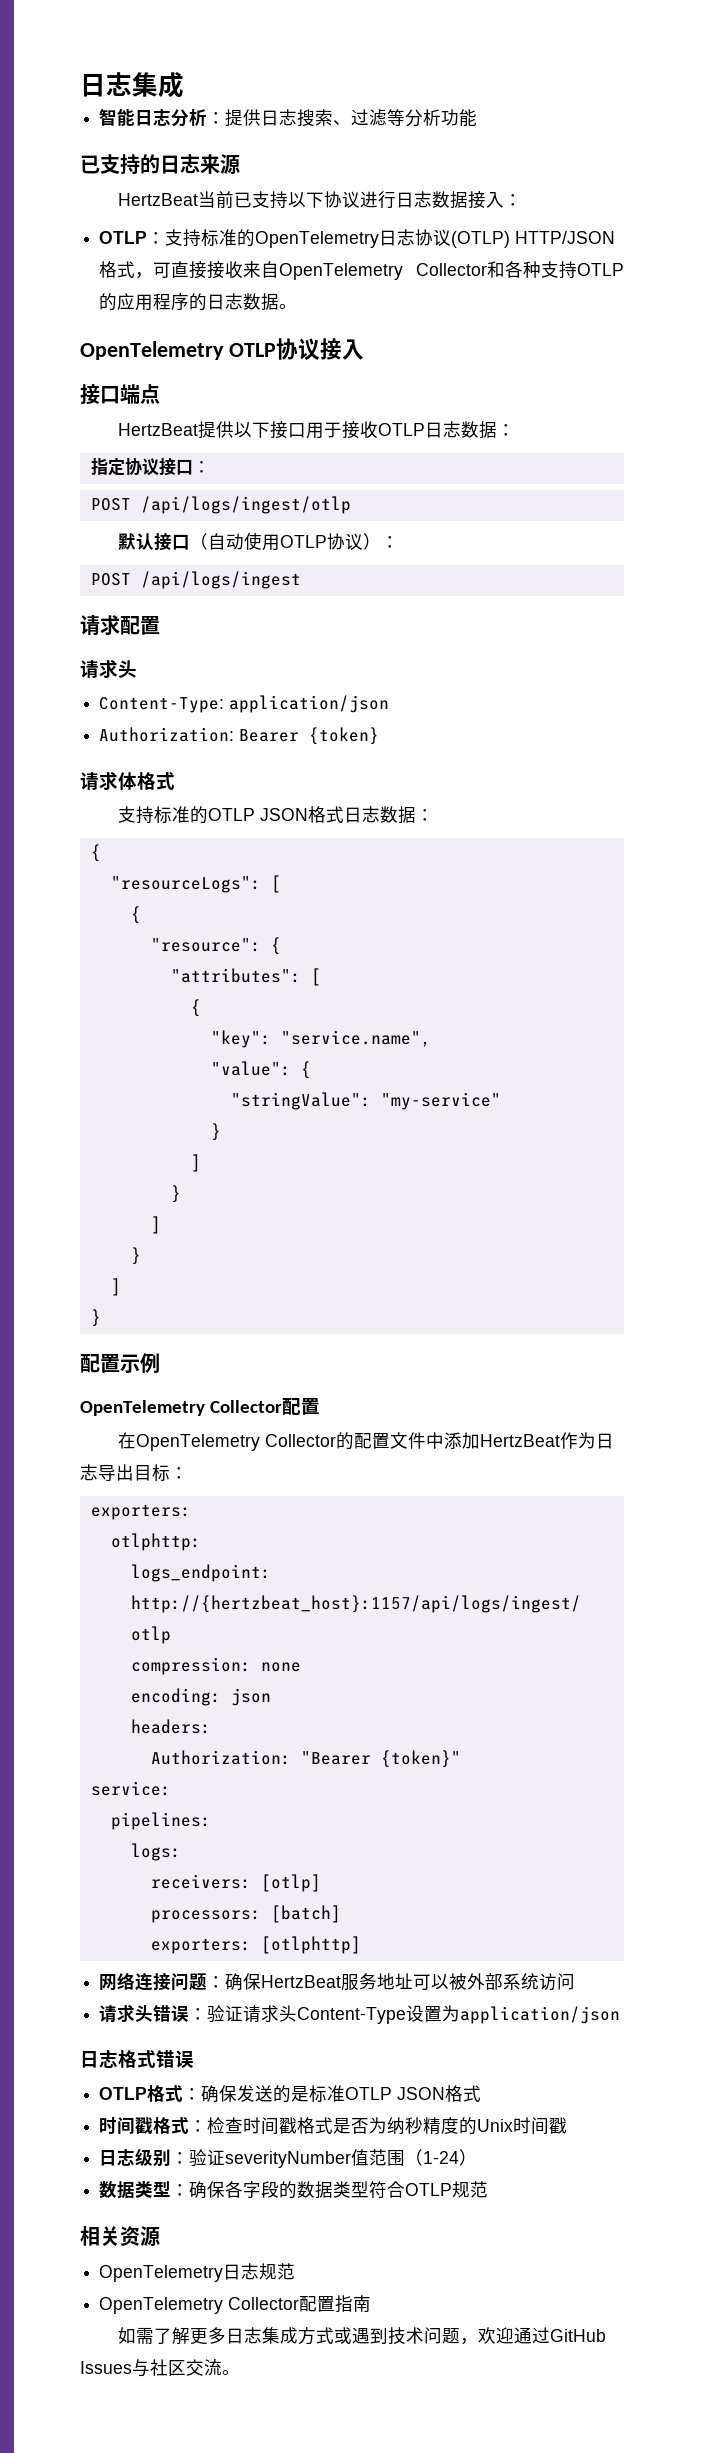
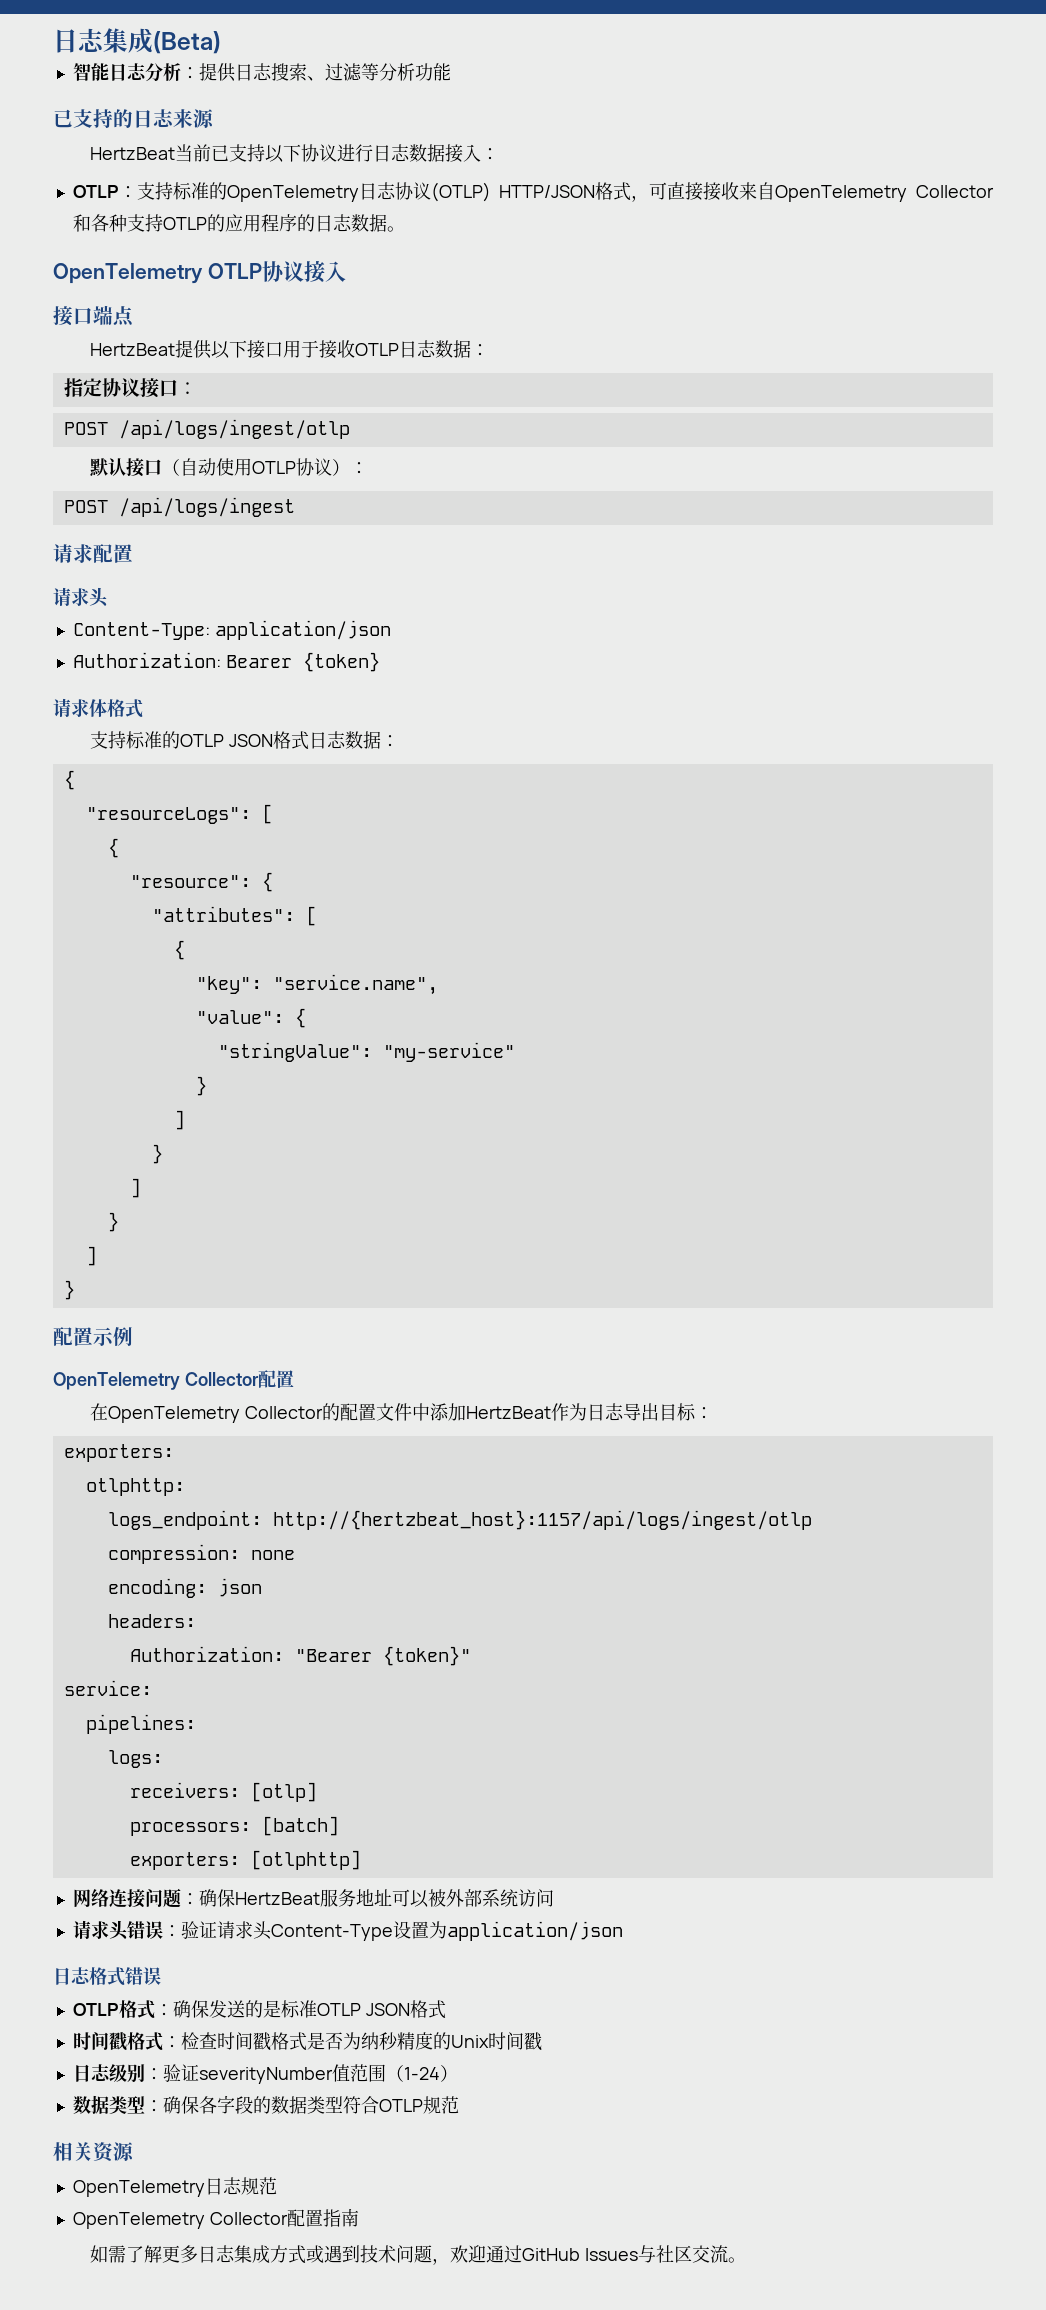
[80,72,184,98] 日志集成 -> [53,28,221,54] 日志集成(Beta)

